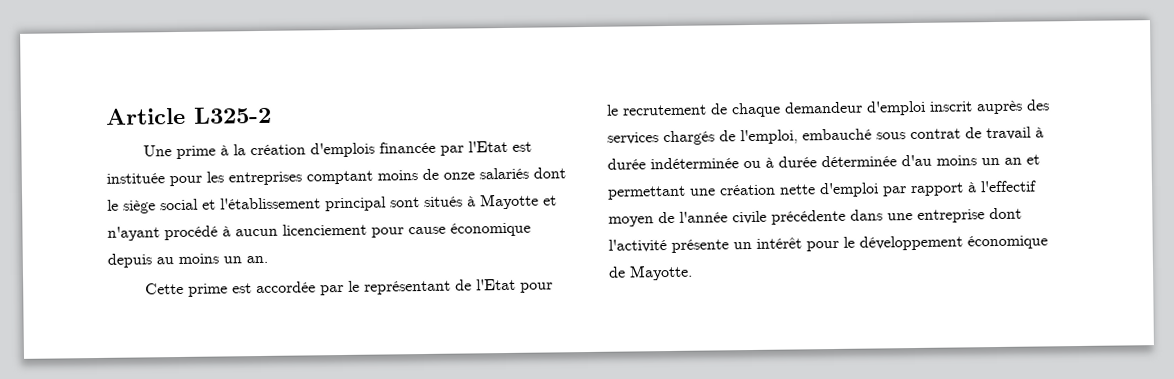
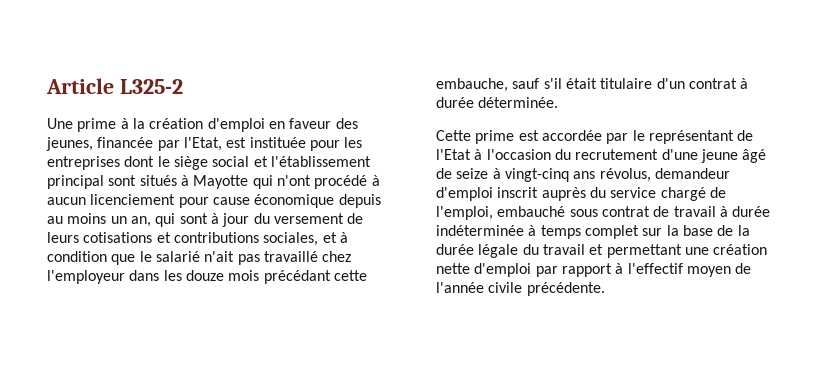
[309,142,375,158] d'emplois -> [207,118,358,132] [46,137,93,151] d'emploi en faveur des jeunes,
[467,140,508,153] l'Etat -> [183,137,222,151] l'Etat,
[306,167,529,185] comptant moins de onze salariés -> (120, 163) none
[543,195,557,206] [107,226,160,241] et n'ayant -> [252,175,311,189] qui n'ont
[246,255,268,264] an. -> [130,213,364,227] [47,232,348,246] [47,251,352,265] [47,270,367,284] [436,78,749,92] [436,97,559,108] an, qui sont à jour du versement de leurs cotisations et contributions sociales, et à condition que le salarié n'ait pas travaillé chez l'employeur dans les douze mois précédant cette embauche, sauf s'il était titulaire d'un contrat à durée déterminée.
[519,282,553,293] [606,102,781,118] pour le recrutement de chaque -> [474,149,767,163] [436,168,651,182] à l'occasion du recrutement d'une jeune âgé de seize à vingt-cinq ans révolus,
[1026,99,1050,111] [607,130,715,146] des services chargés -> [589,187,706,201] du service chargé
[743,154,1022,169] ou à durée déterminée d'au moins un an -> [528,225,750,239] [436,244,585,258] à temps complet sur la base de la durée légale du travail
[771,207,1022,225] [608,235,1048,253] [608,264,693,281] précédente dans une entreprise dont l'activité présente un intérêt pour le développement économique de Mayotte. -> [526,282,605,296] précédente.

